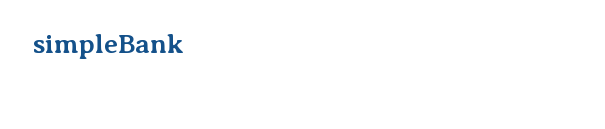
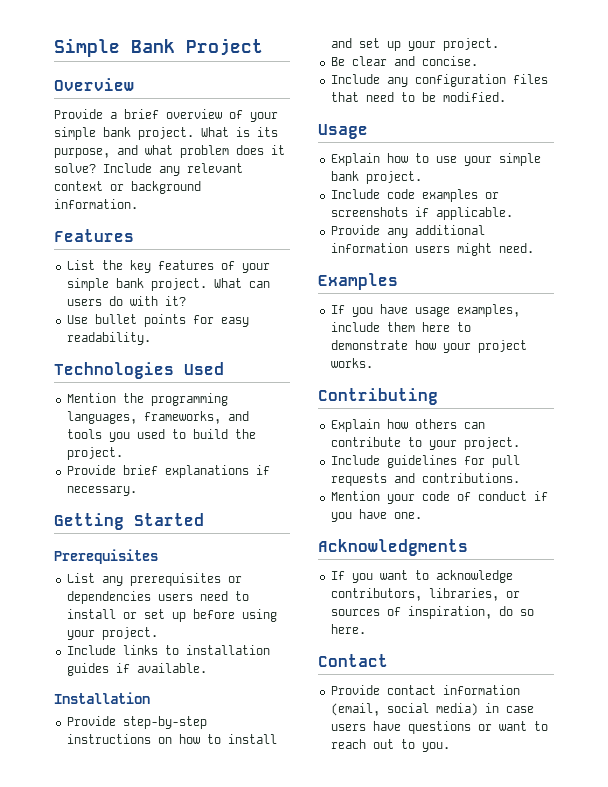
[33,34,184,59] simpleBank -> [54,38,263,57] [54,78,134,91] [54,109,278,122] [54,127,278,140] [54,145,285,158] [54,163,243,176] [54,181,201,194] [54,199,138,209] [54,229,134,242] [66,260,270,273] [66,278,270,291] [66,296,186,306] [66,314,249,327] [66,332,151,345] [54,362,224,379] [66,393,228,406] [66,411,249,424] [66,429,256,442] [66,447,123,460] [66,465,270,478] [66,486,137,496] [54,513,204,530] [54,549,158,564] [66,573,242,586] [66,591,249,604] [66,609,277,622] [66,627,158,640] [66,645,270,655] [66,663,207,676] [54,692,150,704] [66,716,207,729] [66,734,277,744] [330,38,499,51] [330,56,478,66] [330,74,548,87] [330,92,506,102] [318,124,368,139] [330,153,541,166] [330,171,422,184] [330,189,499,202] [330,207,513,220] [330,225,485,238] [330,243,534,256] [318,273,398,290] [330,304,520,317] [330,322,471,332] [330,340,527,353] [330,358,373,368] [318,388,438,405] [330,419,485,432] [330,437,520,450] [330,455,520,468] [330,473,520,486] [330,491,548,504] [330,509,422,522] [318,539,468,556] [330,570,513,583] [330,588,520,601] [330,606,534,619] [330,624,366,634] [318,654,388,667] [330,685,520,695] [330,703,534,716] [330,721,548,734] [330,739,450,752] Simple Bank Project // Overview // Provide a brief overview of your simple bank project. What is its purpose, and what problem does it solve? Include any relevant context or background information. // Features // List the key features of your simple bank project. What can users do with it? // Use bullet points for easy readability. // Technologies Used // Mention the programming languages, frameworks, and tools you used to build the project. // Provide brief explanations if necessary. // Getting Started // Prerequisites // List any prerequisites or dependencies users need to install or set up before using your project. // Include links to installation guides if available. // Installation // Provide step-by-step instructions on how to install and set up your project. // Be clear and concise. // Include any configuration files that need to be modified. // Usage // Explain how to use your simple bank project. // Include code examples or screenshots if applicable. // Provide any additional information users might need. // Examples // If you have usage examples, include them here to demonstrate how your project works. // Contributing // Explain how others can contribute to your project. // Include guidelines for pull requests and contributions. // Mention your code of conduct if you have one. // Acknowledgments // If you want to acknowledge contributors, libraries, or sources of inspiration, do so here. // Contact // Provide contact information (email, social media) in case users have questions or want to reach out to you.

